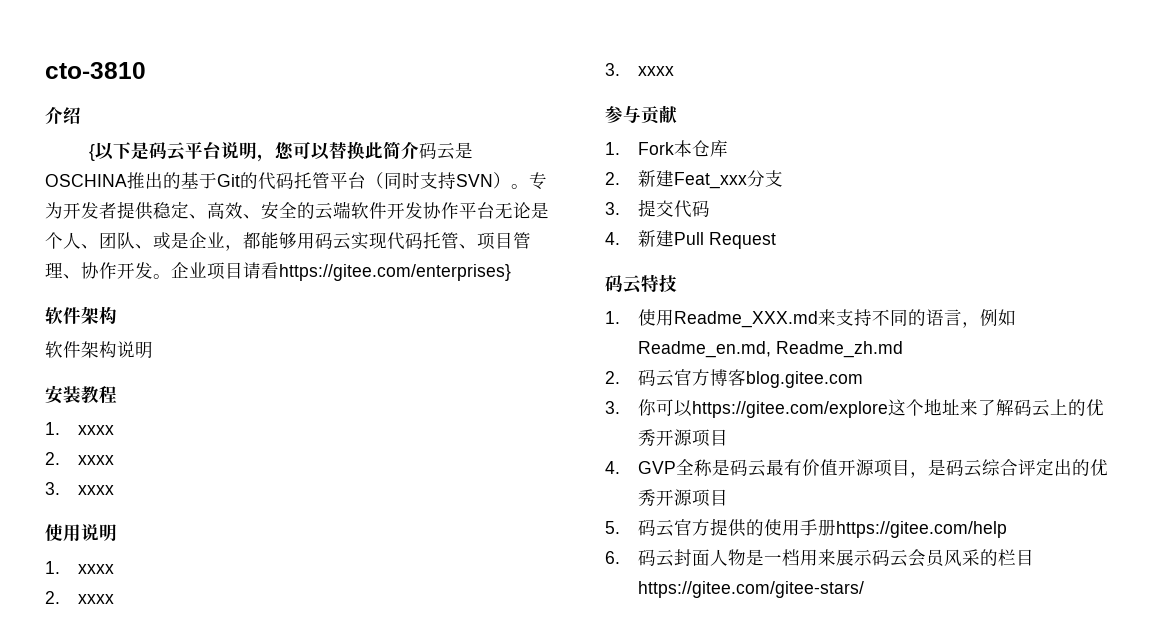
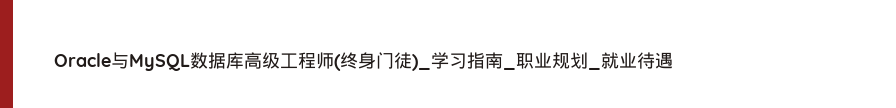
[45,62,146,79] [45,107,81,124] [88,141,473,162] [45,172,547,190] [45,201,549,220] [45,232,531,251] [45,262,511,281] [45,306,117,324] [45,341,153,359] [45,385,117,404] [45,422,115,435] [45,452,115,465] [45,482,115,495] [45,524,117,542] [45,561,115,574] [45,591,115,604] [605,63,675,76] [605,105,678,125] [605,140,729,157] [605,170,784,189] [605,199,711,218] [605,230,777,249] [605,274,677,294] [605,309,1017,328] [638,341,904,358] [605,369,864,388] [605,399,1105,418] [638,429,729,447] [605,458,1109,478] [638,489,729,507] [605,518,1008,538] [605,549,1035,567] [638,581,865,598] cto-3810 // 介绍 // {以下是码云平台说明，您可以替换此简介码云是OSCHINA推出的基于Git的代码托管平台（同时支持SVN）。专为开发者提供稳定、高效、安全的云端软件开发协作平台无论是个人、团队、或是企业，都能够用码云实现代码托管、项目管理、协作开发。企业项目请看https://gitee.com/enterprises} // 软件架构 // 软件架构说明 // 安装教程 // 1. xxxx // 2. xxxx // 3. xxxx // 使用说明 // 1. xxxx // 2. xxxx // 3. xxxx // 参与贡献 // 1. Fork本仓库 // 2.新建Feat_xxx分支 // 3.提交代码 // 4.新建Pull Request // 码云特技 // 1.使用Readme_XXX.md来支持不同的语言，例如Readme_en.md, Readme_zh.md // 2.码云官方博客blog.gitee.com // 3.你可以https://gitee.com/explore这个地址来了解码云上的优秀开源项目 // 4. GVP全称是码云最有价值开源项目，是码云综合评定出的优秀开源项目 // 5.码云官方提供的使用手册https://gitee.com/help // 6.码云封面人物是一档用来展示码云会员风采的栏目https://gitee.com/gitee-stars/ -> [54,52,673,71] Oracle与MySQL数据库高级工程师(终身门徒)_学习指南_职业规划_就业待遇

